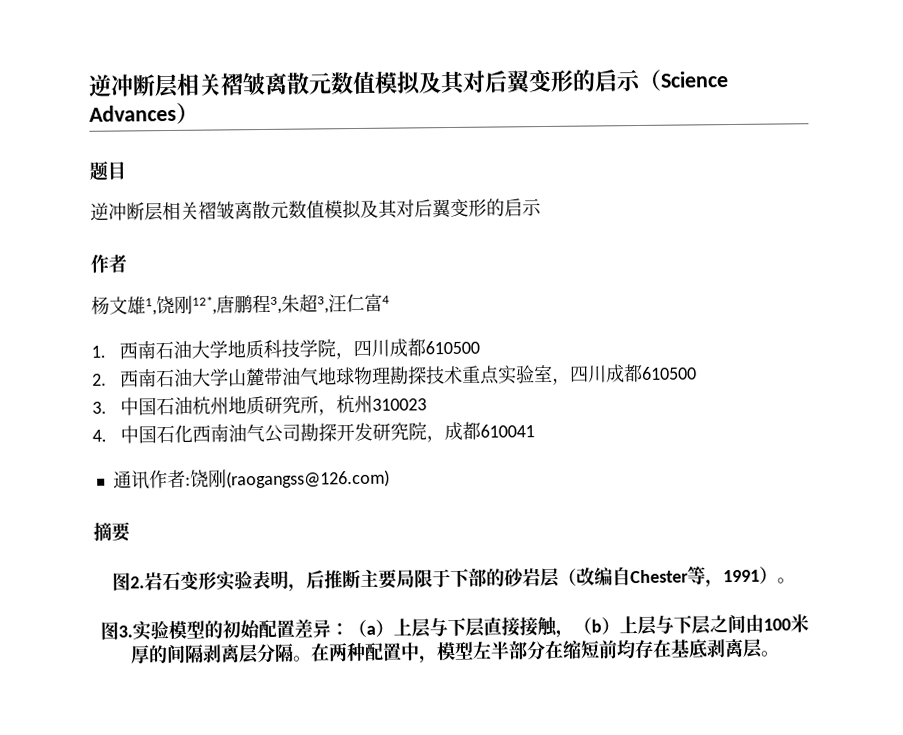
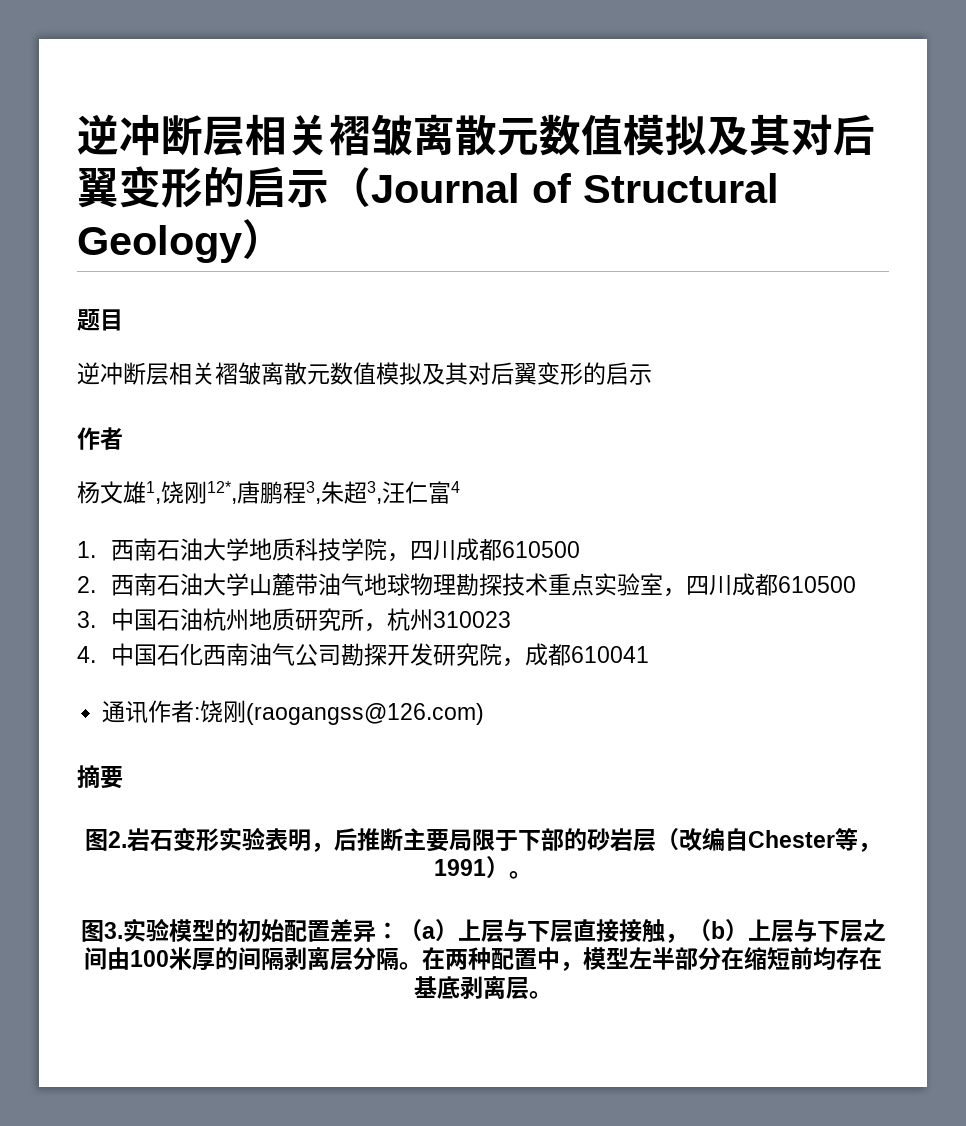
[660,71,729,88] [89,104,177,122] Science Advances -> [371,173,779,203] [77,225,242,263] Journal of Structural Geology

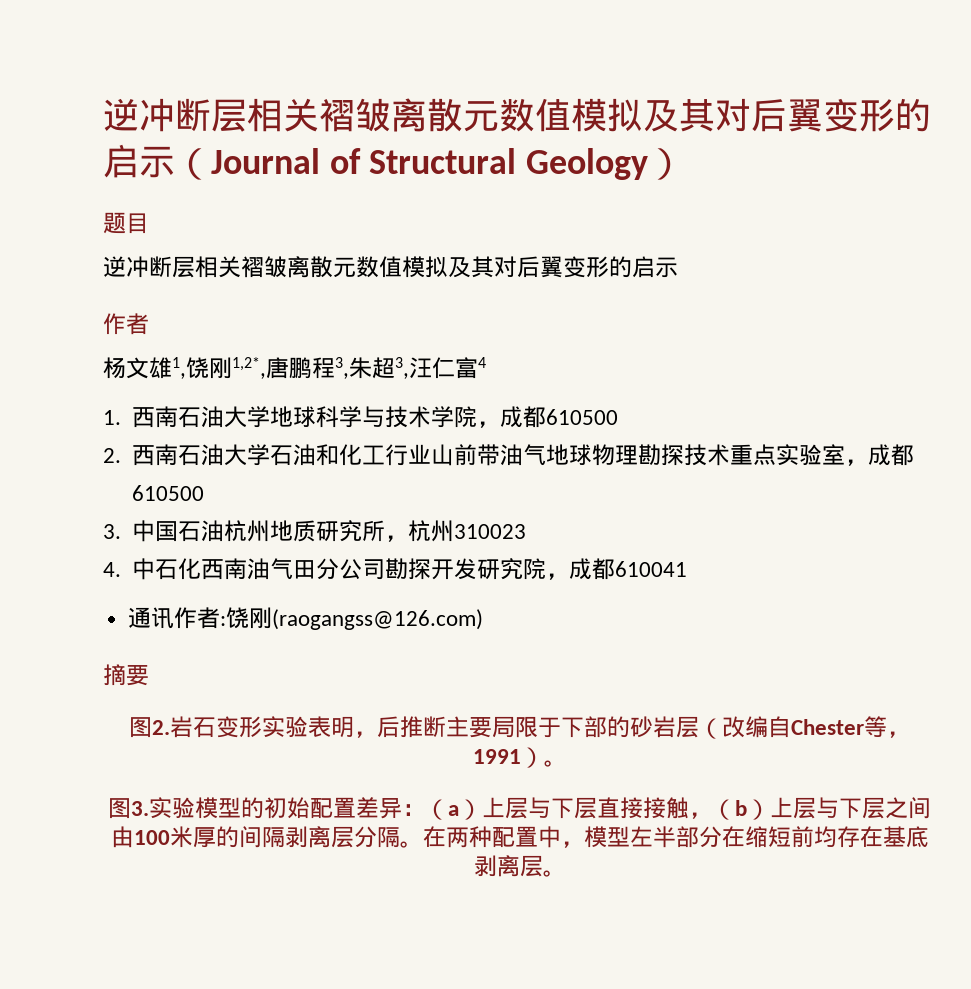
[207,481,237,504] 12*, -> [232,357,266,379] 1,2*,
[272,538,457,562] 质科技学院，四川 -> [293,406,501,428] 球科学与技术学院，
[249,573,296,596] 山麓 -> [270,444,478,466] 石油和化工行业山前
[686,575,733,596] 四川 -> (869, 462) none
[134,644,158,666] 国 -> (156, 569) none
(296, 654) none -> [293,558,340,580] 田分

